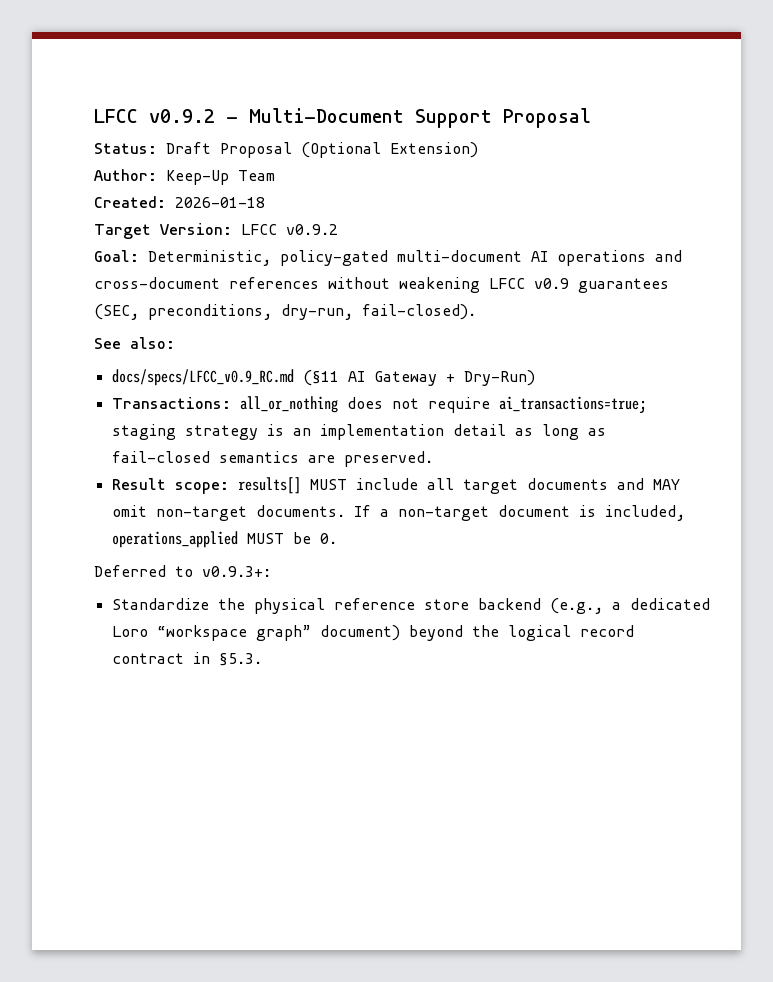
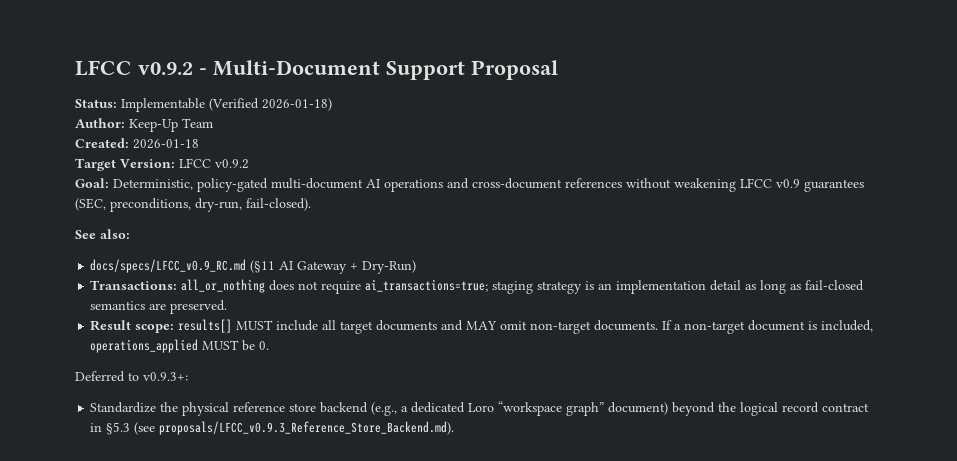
[166,142,478,158] Draft Proposal (Optional Extension) -> [121,98,332,112] Implementable (Verified 2026-01-18)
[218,653,262,666] §5.3. -> [106,421,455,435] §5.3 (see proposals/LFCC_v0.9.3_Reference_Store_Backend.md).

